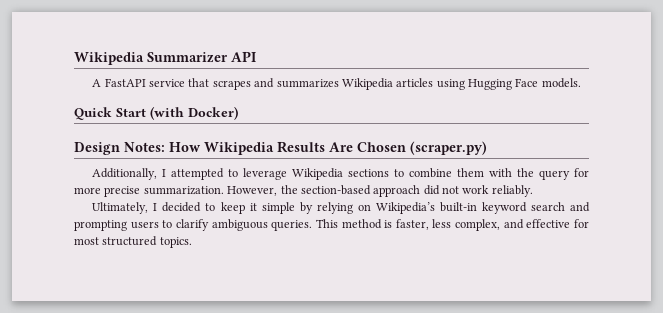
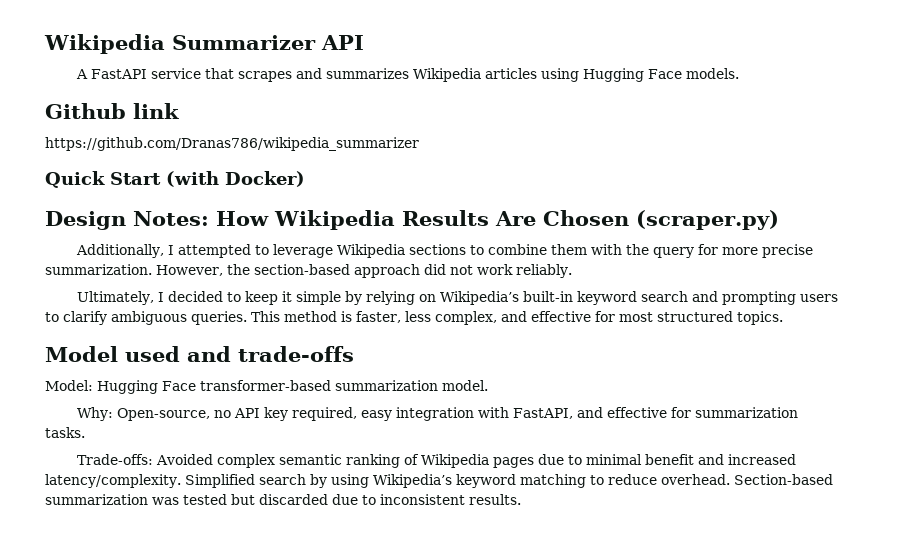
(581, 83) none -> [45,103,179,119] [45,137,419,151] // Github link // https://github.com/Dranas786/wikipedia_summarizer
(192, 242) none -> [45,346,354,362] [45,380,488,394] [77,407,799,421] [45,427,85,438] [77,454,797,468] [45,474,833,488] [45,494,521,505] // Model used and trade-offs // Model: Hugging Face transformer-based summarization model. // Why: Open-source, no API key required, easy integration with FastAPI, and effective for summarization tasks. // Trade-offs: Avoided complex semantic ranking of Wikipedia pages due to minimal benefit and increased latency/complexity. Simplified search by using Wikipedia’s keyword matching to reduce overhead. Section-based summarization was tested but discarded due to inconsistent results.

